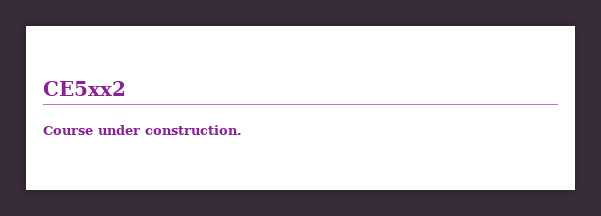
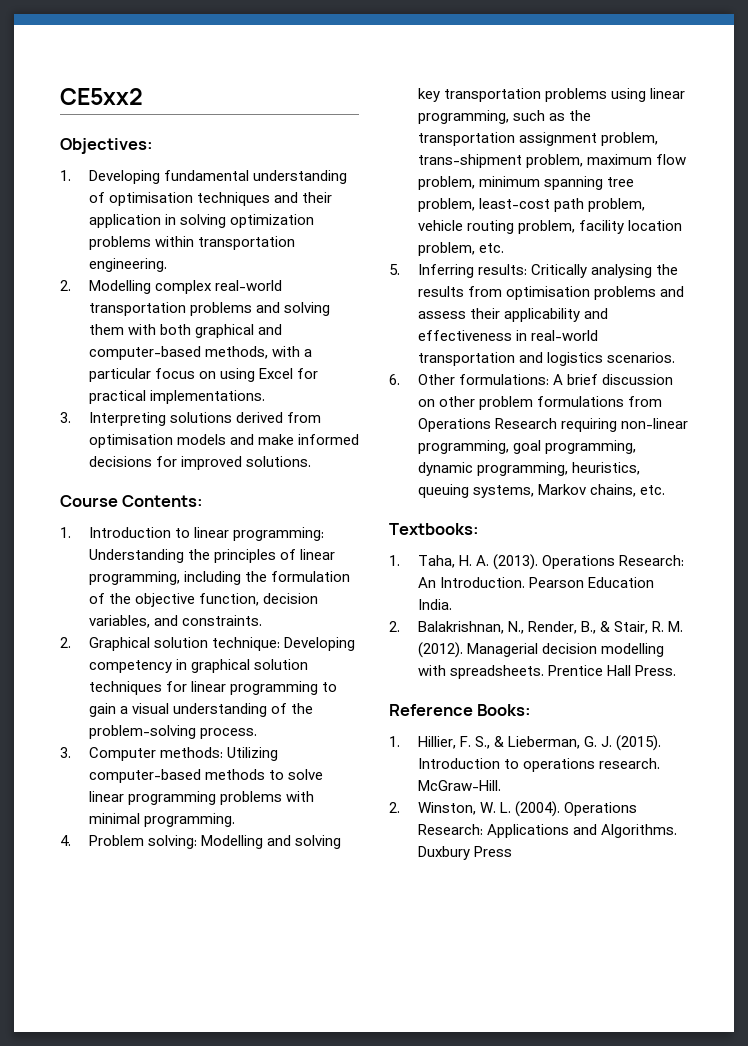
[43,125,242,135] Course under construction. -> [60,138,153,154] [60,170,347,184] [88,192,332,206] [88,214,314,228] [88,236,295,250] [88,258,167,272] [60,280,282,294] [88,302,330,316] [88,324,282,338] [88,346,312,360] [88,368,318,382] [88,390,265,404] [60,412,321,426] [88,434,359,448] [88,456,311,470] [60,495,204,507] [60,527,324,541] [88,549,335,563] [88,571,350,585] [88,593,318,607] [88,615,262,628] [60,637,355,651] [88,659,308,673] [88,681,337,695] [88,703,313,717] [88,725,257,739] [60,747,278,761] [88,769,323,783] [88,791,314,805] [88,813,235,827] [60,835,341,849] [417,88,685,102] [417,110,591,124] [417,132,658,146] [417,154,686,168] [417,176,634,190] [417,198,645,212] [417,220,682,234] [417,242,504,256] [389,264,678,278] [417,286,684,300] [417,308,608,322] [417,330,598,341] [417,352,675,366] [389,374,673,385] [417,396,662,410] [417,418,688,432] [417,440,636,454] [417,462,640,476] [417,484,665,498] [389,523,479,535] [389,554,684,570] [417,577,654,588] [417,599,452,610] [389,621,684,634] [417,642,664,658] [417,665,676,679] [389,704,532,716] [389,735,662,751] [417,758,660,772] [417,780,501,791] [389,801,637,817] [417,824,677,838] [417,846,512,860] Objectives: // 1. Developing fundamental understanding of optimisation techniques and their application in solving optimization problems within transportation engineering. // 2. Modelling complex real-world transportation problems and solving them with both graphical and computer-based methods, with a particular focus on using Excel for practical implementations. // 3. Interpreting solutions derived from optimisation models and make informed decisions for improved solutions. // Course Contents: // 1. Introduction to linear programming: Understanding the principles of linear programming, including the formulation of the objective function, decision variables, and constraints. // 2. Graphical solution technique: Developing competency in graphical solution techniques for linear programming to gain a visual understanding of the problem-solving process. // 3. Computer methods: Utilizing computer-based methods to solve linear programming problems with minimal programming. // 4. Problem solving: Modelling and solving key transportation problems using linear programming, such as the transportation assignment problem, trans-shipment problem, maximum flow problem, minimum spanning tree problem, least-cost path problem, vehicle routing problem, facility location problem, etc. // 5. Inferring results: Critically analysing the results from optimisation problems and assess their applicability and effectiveness in real-world transportation and logistics scenarios. // 6. Other formulations: A brief discussion on other problem formulations from Operations Research requiring non-linear programming, goal programming, dynamic programming, heuristics, queuing systems, Markov chains, etc. // Textbooks: // 1. Taha, H. A. (2013). Operations Research: An Introduction. Pearson Education India. // 2. Balakrishnan, N., Render, B., & Stair, R. M. (2012). Managerial decision modelling with spreadsheets. Prentice Hall Press. // Reference Books: // 1. Hillier, F. S., & Lieberman, G. J. (2015). Introduction to operations research. McGraw-Hill. // 2. Winston, W. L. (2004). Operations Research: Applications and Algorithms. Duxbury Press

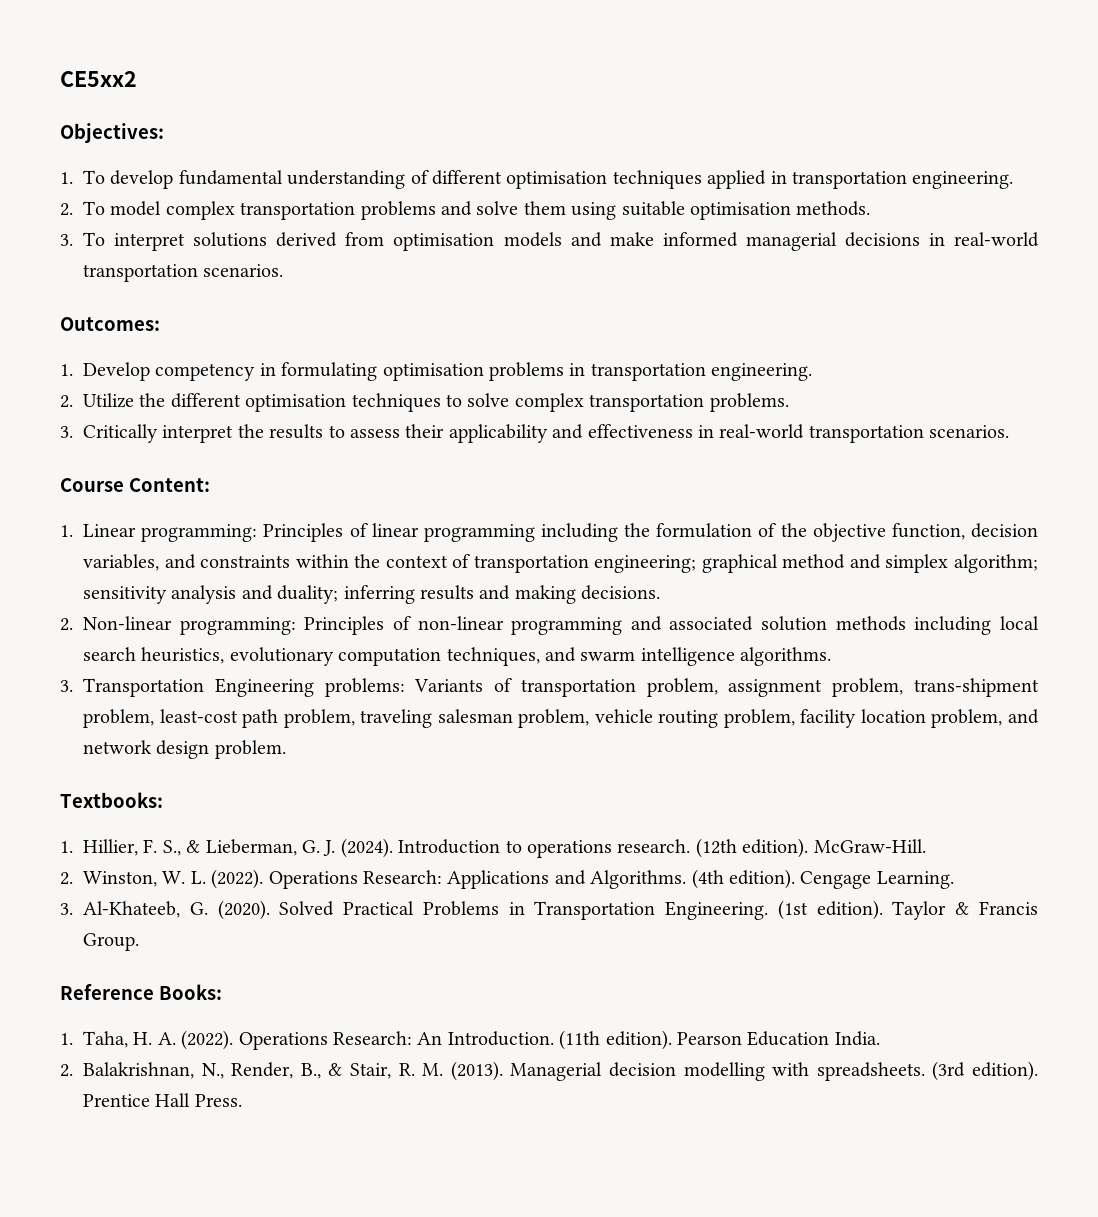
[88,170,160,184] Developing -> [83,170,174,189] To develop
[108,192,332,206] [88,214,314,228] [88,236,295,250] [88,258,167,272] [60,280,282,294] [88,302,330,316] [88,324,282,338] [88,346,312,360] [88,368,318,382] [88,390,265,404] [60,412,166,426] optimisation techniques and their application in solving optimization problems within transportation engineering. // 2. Modelling complex real-world transportation problems and solving them with both graphical and computer-based methods, with a particular focus on using Excel for practical implementations. // 3. Interpreting -> [432,170,1014,189] [60,201,871,220] [60,232,186,251] different optimisation techniques applied in transportation engineering. // 2. To model complex transportation problems and solve them using suitable optimisation methods. // 3. To interpret
[88,456,311,470] decisions for improved solutions. -> [745,232,1039,251] [83,264,284,282] [60,317,160,331] [60,362,813,381] [60,393,789,412] [60,424,1010,443] managerial decisions in real-world transportation scenarios. // Outcomes: // 1. Develop competency in formulating optimisation problems in transportation engineering. // 2. Utilize the different optimisation techniques to solve complex transportation problems. // 3. Critically interpret the results to assess their applicability and effectiveness in real-world transportation scenarios.
[122,495,204,507] [60,527,324,541] [88,549,276,563] Contents: // 1. Introduction to linear programming: Understanding the principles -> [128,478,210,492] [60,523,344,542] Content: // 1. Linear programming: Principles
[88,571,180,585] programming, -> [423,524,535,542] programming
[181,615,262,626] [60,637,355,651] [88,659,308,673] [88,681,337,695] [88,703,313,717] [88,725,257,739] [60,747,278,761] [88,769,323,783] [88,791,314,805] [88,813,235,827] [60,835,341,849] [417,88,685,102] [417,110,591,124] [417,132,658,146] [417,154,686,168] [417,176,634,190] [417,198,584,212] constraints. // 2. Graphical solution technique: Developing competency in graphical solution techniques for linear programming to gain a visual understanding of the problem-solving process. // 3. Computer methods: Utilizing computer-based methods to solve linear programming problems with minimal programming. // 4. Problem solving: Modelling and solving key transportation problems using linear programming, such as the transportation assignment problem, trans-shipment problem, maximum flow problem, minimum spanning tree problem, least-cost path -> [200,554,1039,573] [83,585,661,604] [60,616,1039,635] [83,647,832,666] [60,678,1040,697] [83,709,513,728] constraints within the context of transportation engineering; graphical method and simplex algorithm; sensitivity analysis and duality; inferring results and making decisions. // 2. Non-linear programming: Principles of non-linear programming and associated solution methods including local search heuristics, evolutionary computation techniques, and swarm intelligence algorithms. // 3. Transportation Engineering problems: Variants of transportation problem, assignment problem, trans-shipment problem, least-cost path problem, traveling salesman
[478,243,504,253] [389,264,678,278] [417,286,684,300] [417,308,608,322] [417,330,598,341] [417,352,675,366] [389,374,673,385] [417,396,662,410] [417,418,688,432] [417,440,636,454] [417,462,640,476] [417,484,665,498] [389,523,479,535] etc. // 5. Inferring results: Critically analysing the results from optimisation problems and assess their applicability and effectiveness in real-world transportation and logistics scenarios. // 6. Other formulations: A brief discussion on other problem formulations from Operations Research requiring non-linear programming, goal programming, dynamic programming, heuristics, queuing systems, Markov chains, etc. // Textbooks: -> [1008,709,1040,724] [83,740,286,759] [60,792,163,808] [60,838,926,858] [60,869,954,889] [60,900,1038,920] [83,933,140,951] [60,984,222,1000] and network design problem. // Textbooks: // 1. Hillier, F. S., & Lieberman, G. J. (2024). Introduction to operations research. (12th edition). McGraw-Hill. // 2. Winston, W. L. (2022). Operations Research: Applications and Algorithms. (4th edition). Cengage Learning. // 3. Al-Khateeb, G. (2020). Solved Practical Problems in Transportation Engineering. (1st edition). Taylor & Francis Group. // Reference Books:
[492,554,538,570] (2013). -> [181,1030,234,1050] (2022).
(525, 582) none -> [559,1030,672,1050] (11th edition).
[417,642,463,658] (2012). -> [450,1061,503,1081] (2013).
(544, 672) none -> [932,1061,1039,1081] (3rd edition).
[389,704,532,716] [389,735,662,751] [417,758,660,772] [417,780,501,791] [389,801,637,817] [417,824,677,838] [417,846,512,860] // Reference Books: // 1. Hillier, F. S., & Lieberman, G. J. (2015). Introduction to operations research. McGraw-Hill. // 2. Winston, W. L. (2004). Operations Research: Applications and Algorithms. Duxbury Press -> (242, 1100) none

